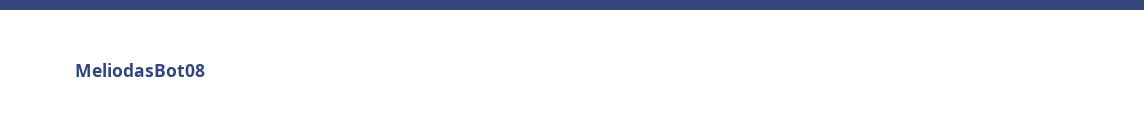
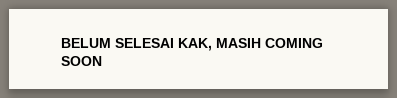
[75,63,205,77] MeliodasBot08 -> [61,38,323,51] [61,56,102,66] BELUM SELESAI KAK, MASIH COMING SOON

